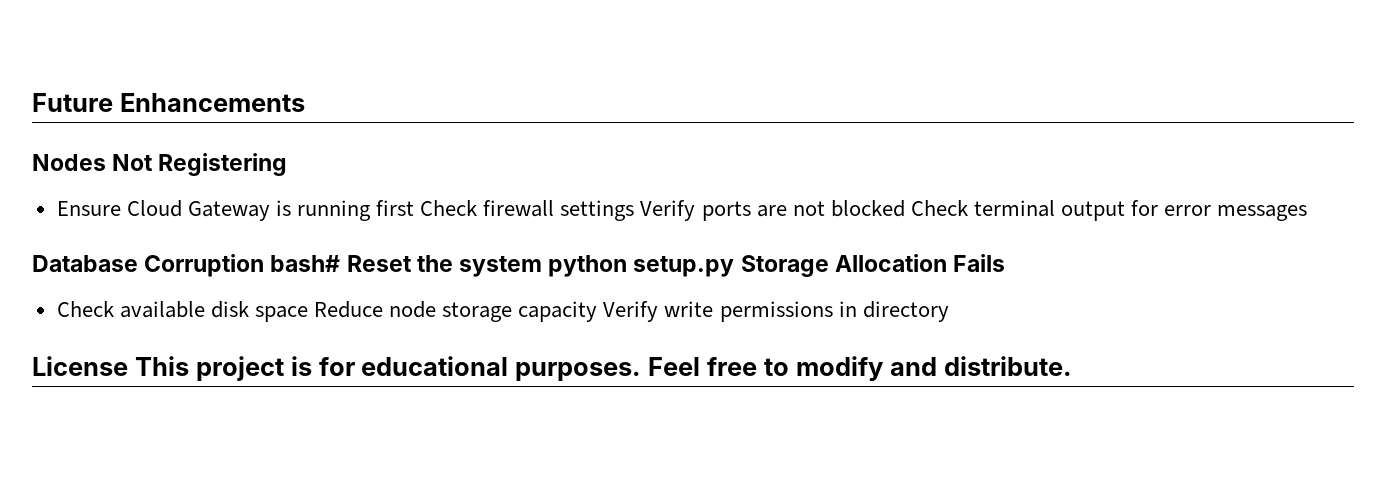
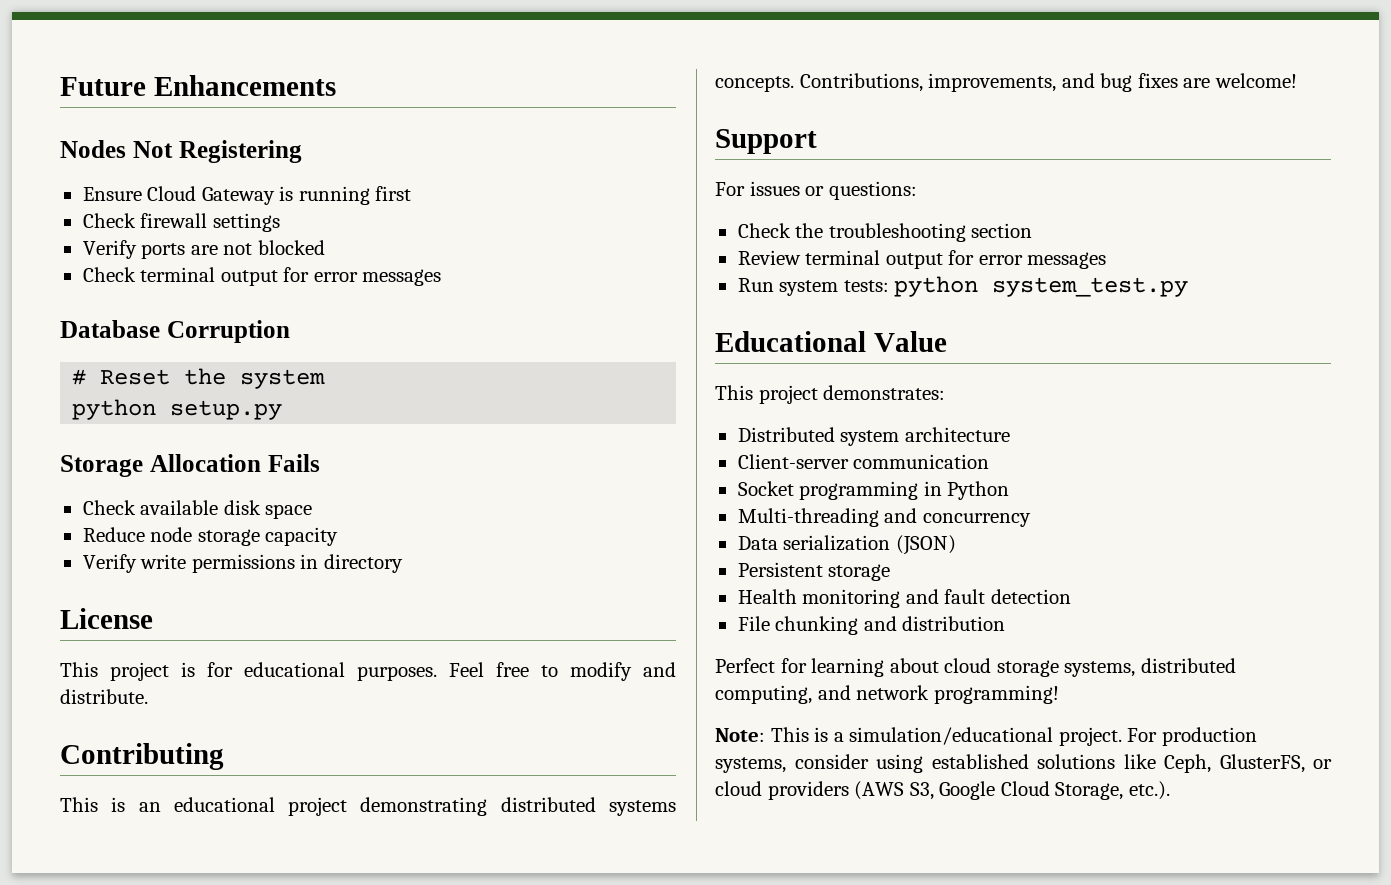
(415, 208) none -> (412, 193) //
(635, 210) none -> (280, 222) //
(905, 208) none -> (325, 247) //
[270,255,341,272] bash# -> [72,369,87,385] // #
(543, 266) none -> (326, 379) //
(735, 266) none -> (283, 410) //
(308, 314) none -> (313, 511) //
(598, 311) none -> (339, 536) //
(128, 366) none -> (153, 618) //
(1072, 366) none -> [60,743,224,770] [60,797,676,816] [715,73,1297,92] [715,129,817,154] [715,181,917,200] [737,223,1033,242] [737,250,1107,269] [737,276,1189,297] [715,331,947,352] [715,385,946,404] [737,427,1010,446] [737,454,990,469] [737,481,1010,500] [737,508,1031,527] [737,535,956,555] [737,562,891,581] [737,589,1071,608] [737,616,1006,635] [715,658,1236,677] [715,685,1059,704] [715,727,1257,746] [715,754,1332,773] [715,781,1170,800] // Contributing // This is an educational project demonstrating distributed systems concepts. Contributions, improvements, and bug fixes are welcome! // Support // For issues or questions: // Check the troubleshooting section // Review terminal output for error messages // Run system tests: python system_test.py // Educational Value // This project demonstrates: // Distributed system architecture // Client-server communication // Socket programming in Python // Multi-threading and concurrency // Data serialization (JSON) // Persistent storage // Health monitoring and fault detection // File chunking and distribution // Perfect for learning about cloud storage systems, distributed computing, and network programming! // Note: This is a simulation/educational project. For production systems, consider using established solutions like Ceph, GlusterFS, or cloud providers (AWS S3, Google Cloud Storage, etc.).

